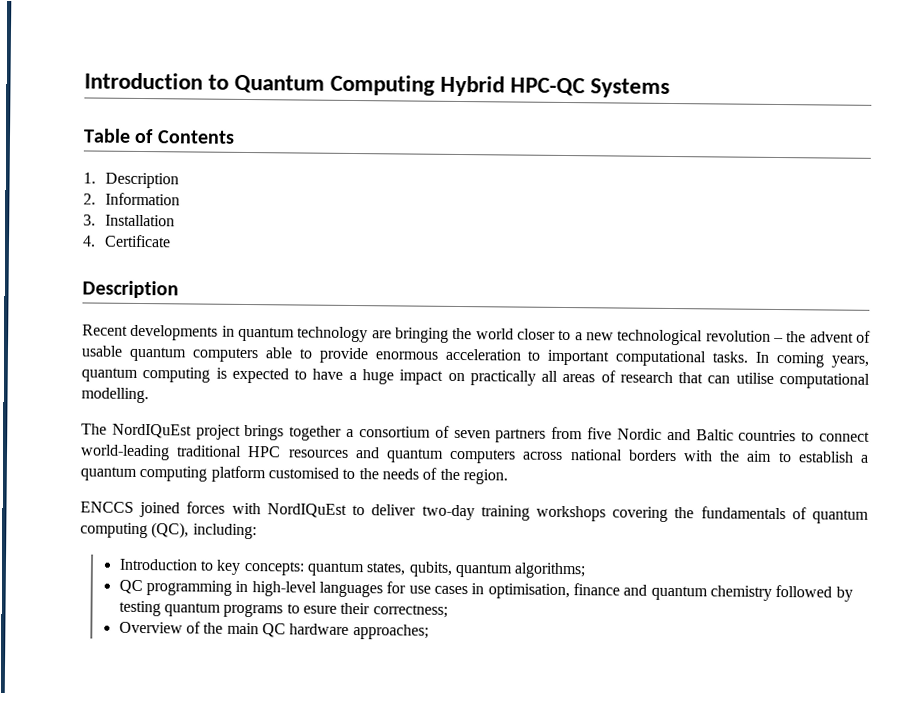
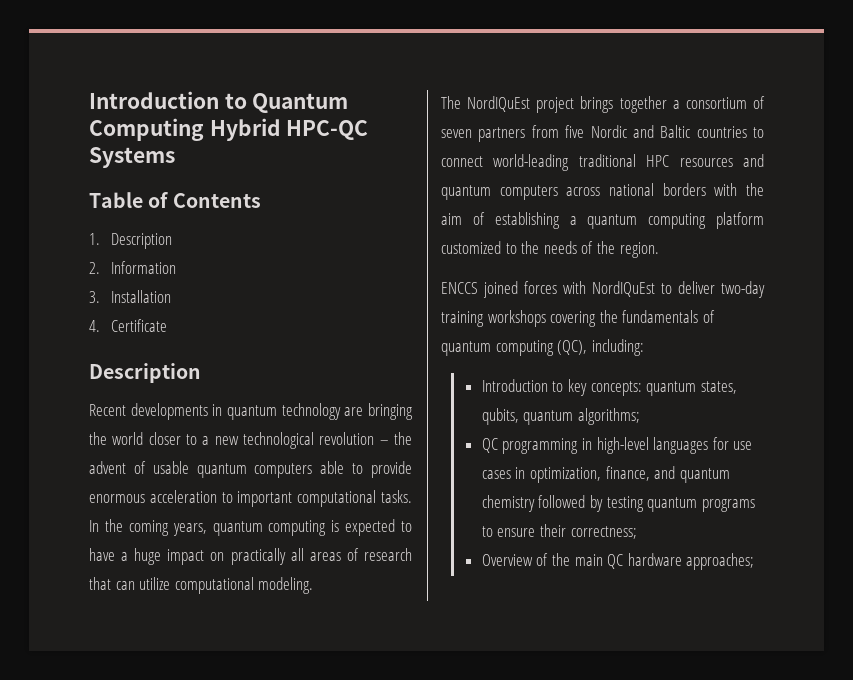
(771, 357) none -> [104,519,123,532] the
[735,372,871,389] [81,387,149,404] utilise computational modelling. -> [139,577,314,594] utilize computational modeling.
[777,451,854,463] to establish -> [472,212,560,229] of establishing
[267,467,339,479] customised -> [441,241,501,254] customized
[487,583,620,600] optimisation, finance -> [529,466,650,483] optimization, finance,
[303,605,338,614] esure -> [497,528,536,537] ensure

